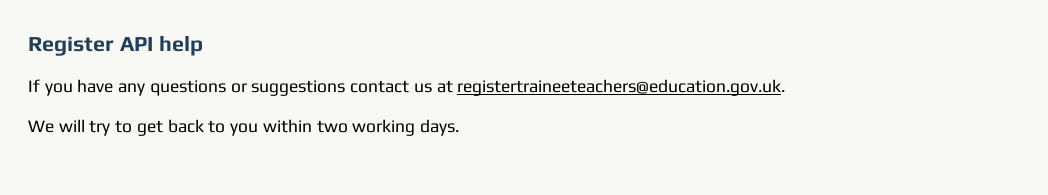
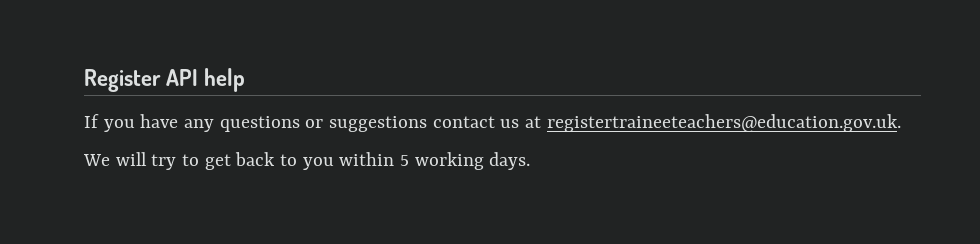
[316,120,348,133] two -> [400,155,410,166] 5

